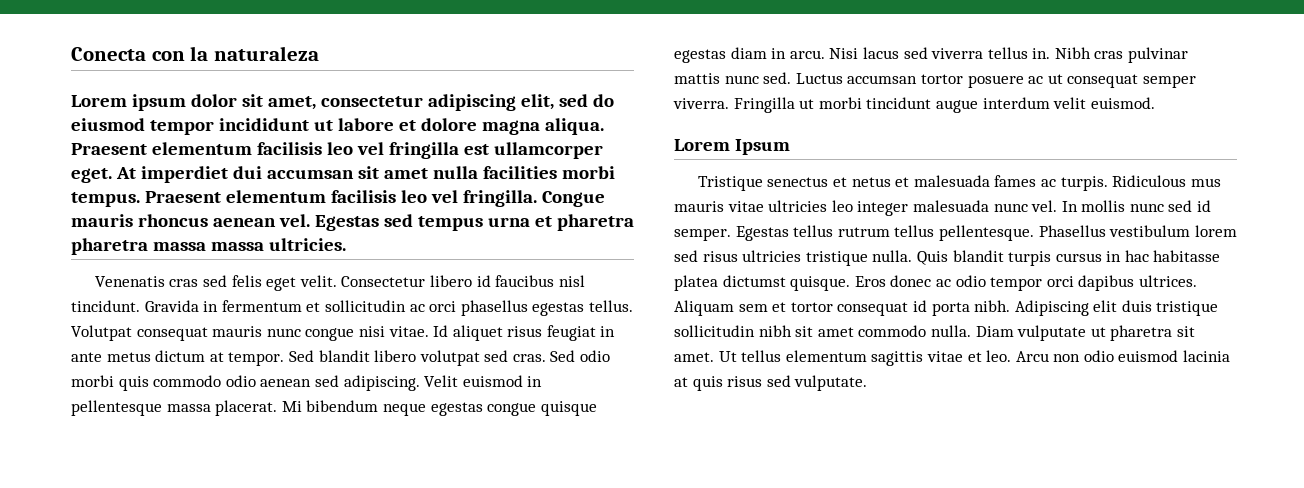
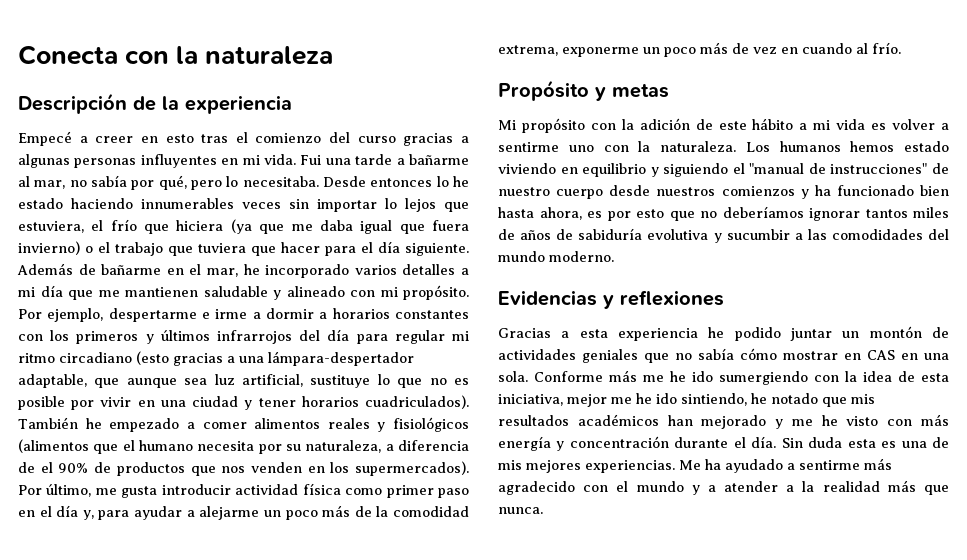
[71,94,614,111] [71,118,604,135] [71,142,603,159] [71,166,615,183] [71,190,605,207] [71,214,634,231] [71,238,346,255] [94,275,585,291] [71,300,633,316] [71,325,616,341] [71,350,611,366] [71,375,543,391] [71,400,597,416] [674,47,1189,63] [674,72,1196,88] [673,97,1155,113] [674,139,790,155] [697,175,1221,191] [674,200,1212,216] [674,225,1237,241] [674,250,1221,266] [674,275,1197,291] [674,300,1219,316] [674,325,1195,341] [674,350,1231,366] [674,375,868,391] Lorem ipsum dolor sit amet, consectetur adipiscing elit, sed do eiusmod tempor incididunt ut labore et dolore magna aliqua. Praesent elementum facilisis leo vel fringilla est ullamcorper eget. At imperdiet dui accumsan sit amet nulla facilities morbi tempus. Praesent elementum facilisis leo vel fringilla. Congue mauris rhoncus aenean vel. Egestas sed tempus urna et pharetra pharetra massa massa ultricies. // Venenatis cras sed felis eget velit. Consectetur libero id faucibus nisl tincidunt. Gravida in fermentum et sollicitudin ac orci phasellus egestas tellus. Volutpat consequat mauris nunc congue nisi vitae. Id aliquet risus feugiat in ante metus dictum at tempor. Sed blandit libero volutpat sed cras. Sed odio morbi quis commodo odio aenean sed adipiscing. Velit euismod in pellentesque massa placerat. Mi bibendum neque egestas congue quisque egestas diam in arcu. Nisi lacus sed viverra tellus in. Nibh cras pulvinar mattis nunc sed. Luctus accumsan tortor posuere ac ut consequat semper viverra. Fringilla ut morbi tincidunt augue interdum velit euismod. // Lorem Ipsum // Tristique senectus et netus et malesuada fames ac turpis. Ridiculous mus mauris vitae ultricies leo integer malesuada nunc vel. In mollis nunc sed id semper. Egestas tellus rutrum tellus pellentesque. Phasellus vestibulum lorem sed risus ultricies tristique nulla. Quis blandit turpis cursus in hac habitasse platea dictumst quisque. Eros donec ac odio tempor orci dapibus ultrices. Aliquam sem et tortor consequat id porta nibh. Adipiscing elit duis tristique sollicitudin nibh sit amet commodo nulla. Diam vulputate ut pharetra sit amet. Ut tellus elementum sagittis vitae et leo. Arcu non odio euismod lacinia at quis risus sed vulputate. -> [18,93,292,114] [18,131,469,146] [18,154,469,168] [18,175,469,190] [18,198,469,212] [18,219,470,234] [18,241,469,256] [17,263,469,278] [18,285,469,300] [18,308,469,322] [18,329,469,344] [18,351,414,366] [18,374,469,388] [18,395,470,410] [18,417,469,432] [18,439,469,454] [18,461,469,476] [18,483,470,498] [18,505,470,520] [498,42,901,57] [498,80,669,101] [498,118,949,133] [498,141,949,152] [498,163,949,177] [498,185,949,199] [498,206,949,221] [498,228,950,243] [498,251,614,262] [498,290,724,309] [498,326,949,341] [498,348,949,363] [498,370,949,385] [498,393,875,407] [498,414,949,429] [498,436,949,451] [498,458,892,473] [498,480,949,495] [498,507,543,514] Descripción de la experiencia // Empecé a creer en esto tras el comienzo del curso gracias a algunas personas influyentes en mi vida. Fui una tarde a bañarme al mar, no sabía por qué, pero lo necesitaba. Desde entonces lo he estado haciendo innumerables veces sin importar lo lejos que estuviera, el frío que hiciera (ya que me daba igual que fuera invierno) o el trabajo que tuviera que hacer para el día siguiente. Además de bañarme en el mar, he incorporado varios detalles a mi día que me mantienen saludable y alineado con mi propósito. Por ejemplo, despertarme e irme a dormir a horarios constantes con los primeros y últimos infrarrojos del día para regular mi ritmo circadiano (esto gracias a una lámpara-despertador adaptable, que aunque sea luz artificial, sustituye lo que no es posible por vivir en una ciudad y tener horarios cuadriculados). También he empezado a comer alimentos reales y fisiológicos (alimentos que el humano necesita por su naturaleza, a diferencia de el 90% de productos que nos venden en los supermercados). Por último, me gusta introducir actividad física como primer paso en el día y, para ayudar a alejarme un poco más de la comodidad extrema, exponerme un poco más de vez en cuando al frío. // Propósito y metas // Mi propósito con la adición de este hábito a mi vida es volver a sentirme uno con la naturaleza. Los humanos hemos estado viviendo en equilibrio y siguiendo el "manual de instrucciones" de nuestro cuerpo desde nuestros comienzos y ha funcionado bien hasta ahora, es por esto que no deberíamos ignorar tantos miles de años de sabiduría evolutiva y sucumbir a las comodidades del mundo moderno. // Evidencias y reflexiones // Gracias a esta experiencia he podido juntar un montón de actividades geniales que no sabía cómo mostrar en CAS en una sola. Conforme más me he ido sumergiendo con la idea de esta iniciativa, mejor me he ido sintiendo, he notado que mis resultados académicos han mejorado y me he visto con más energía y concentración durante el día. Sin duda esta es una de mis mejores experiencias. Me ha ayudado a sentirme más agradecido con el mundo y a atender a la realidad más que nunca.

